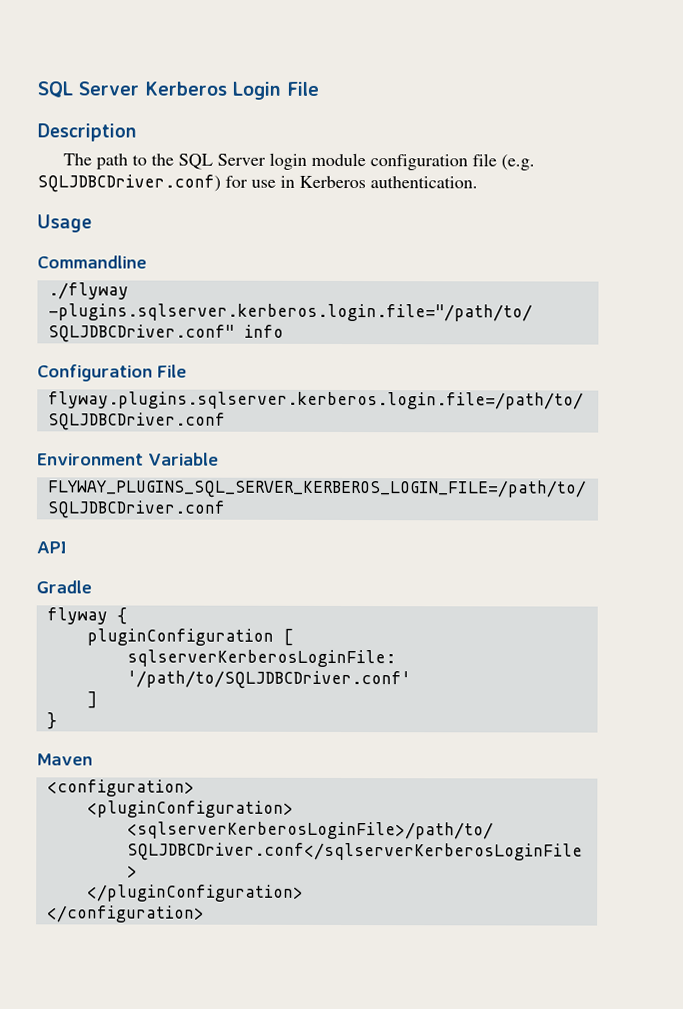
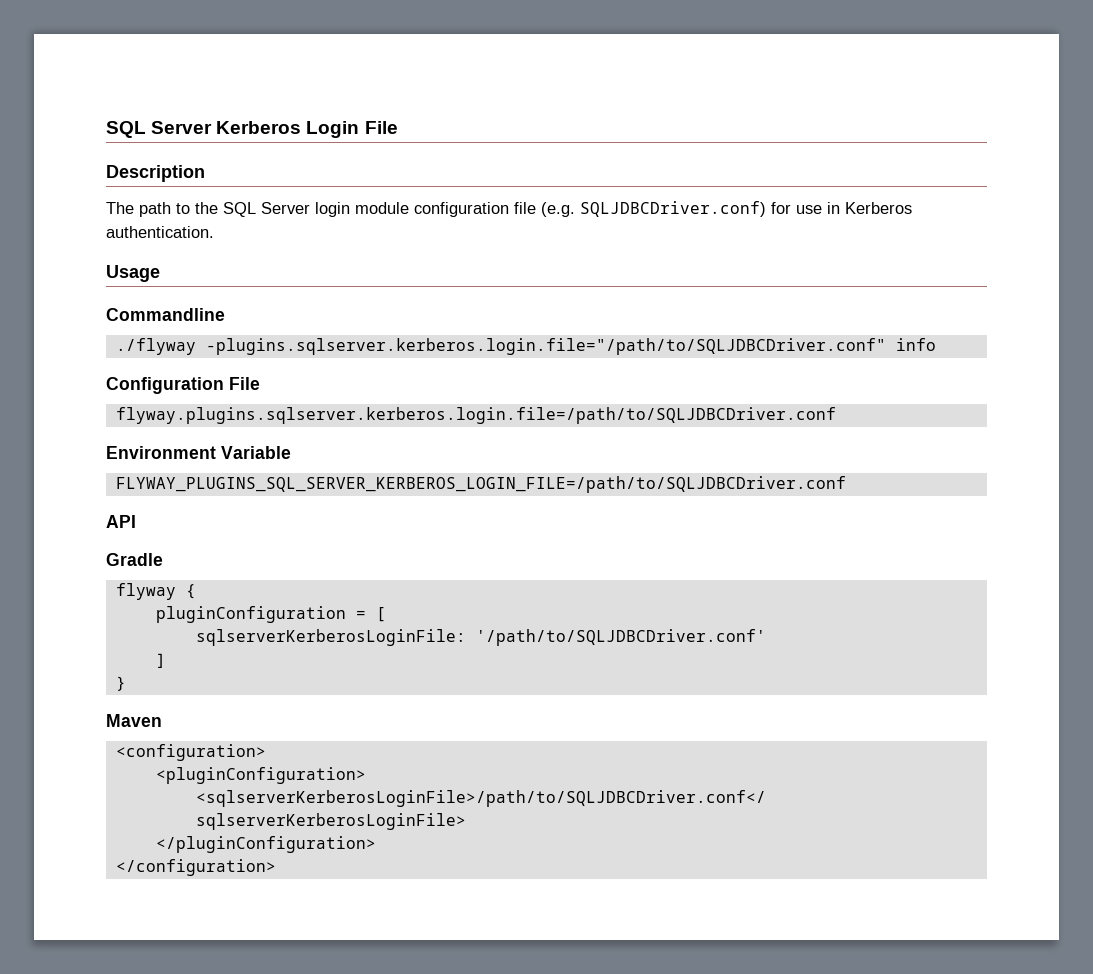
(274, 637) none -> [355,610,366,619] =

